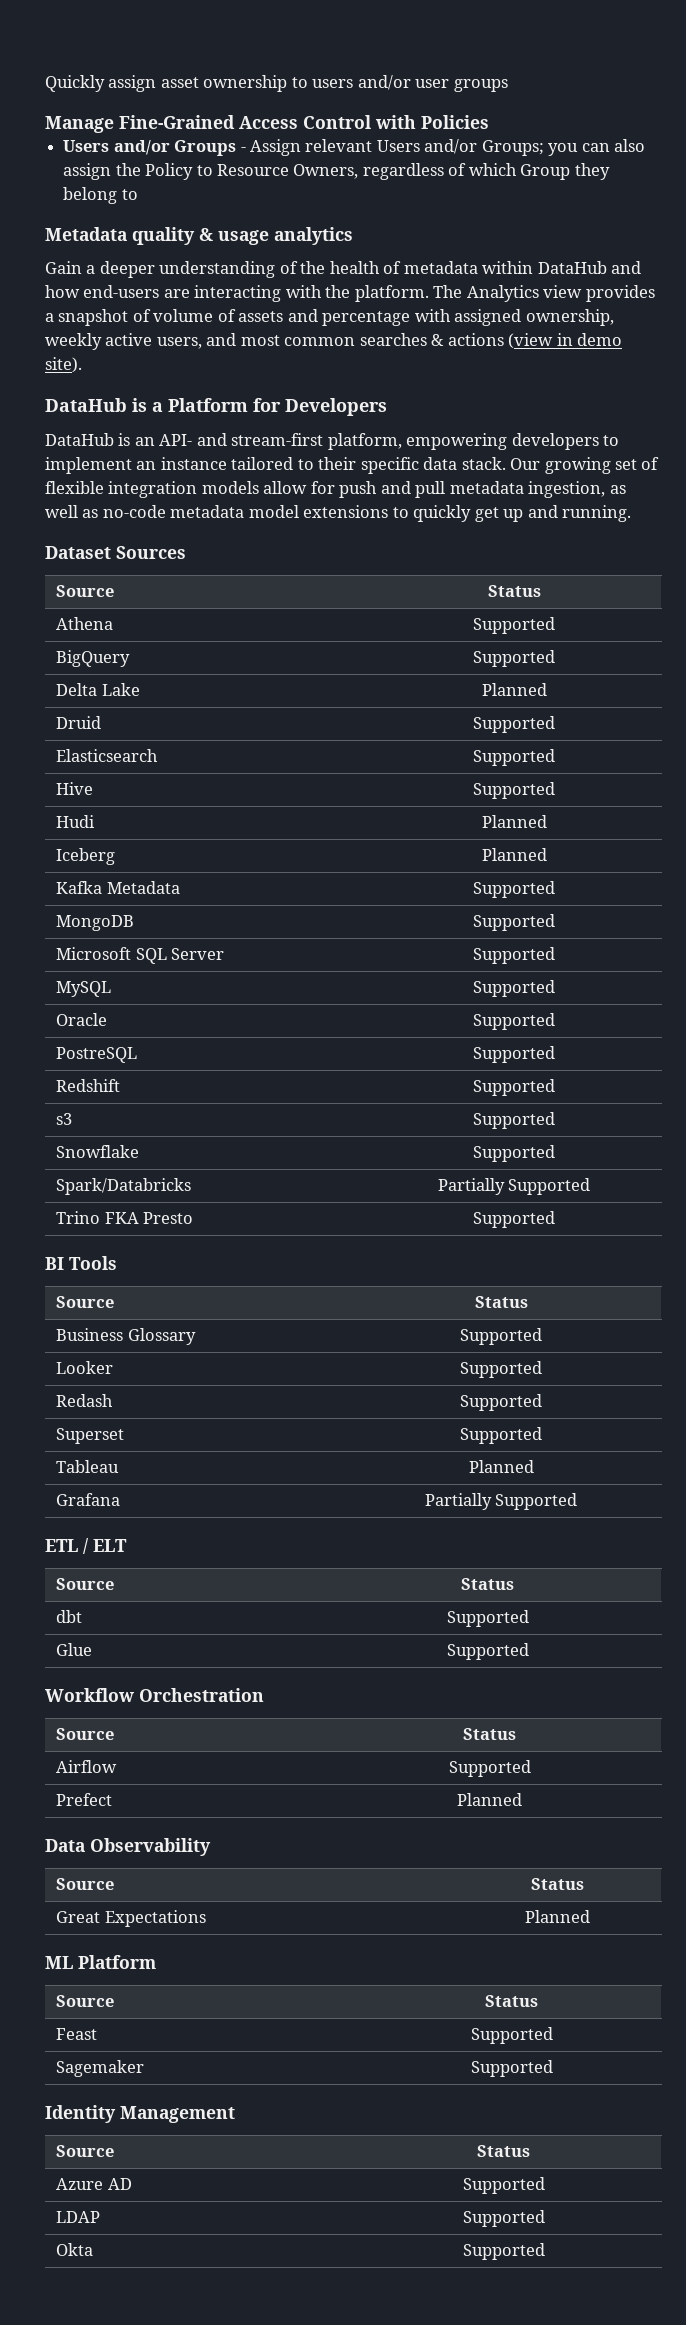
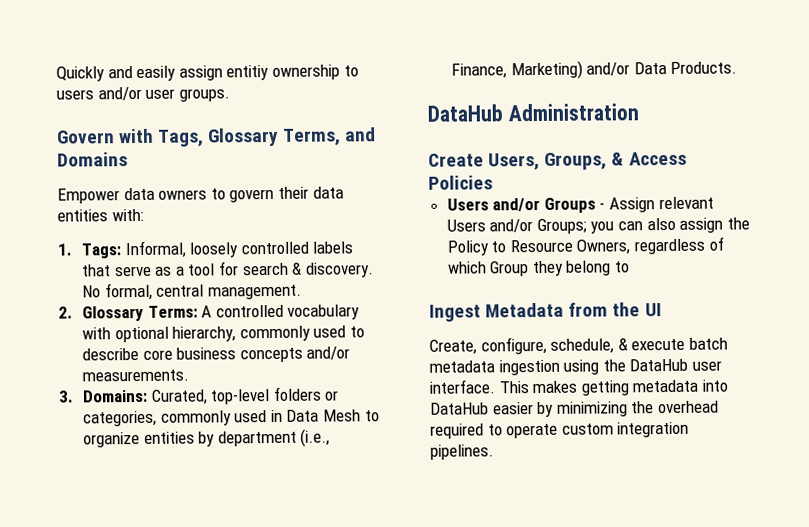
[108,75,199,92] assign asset -> [107,65,270,82] and easily assign entitiy
[453,79,508,92] [45,115,416,133] groups // Manage Fine-Grained Access Control with -> [178,88,230,102] [56,127,376,147] [57,152,128,167] [57,186,344,204] [57,208,144,222] [57,240,354,259] [80,261,374,278] [81,282,302,301] [58,304,361,322] [81,325,365,343] [81,346,351,363] [81,369,189,382] [58,386,340,405] [82,409,380,427] [82,428,331,448] [450,60,738,80] [427,103,639,122] [428,151,687,171] groups. // Govern with Tags, Glossary Terms, and Domains // Empower data owners to govern their data entities with: // 1. Tags: Informal, loosely controlled labels that serve as a tool for search & discovery. No formal, central management. // 2. Glossary Terms: A controlled vocabulary with optional hierarchy, commonly used to describe core business concepts and/or measurements. // 3. Domains: Curated, top-level folders or categories, commonly used in Data Mesh to organize entities by department (i.e., Finance, Marketing) and/or Data Products. // DataHub Administration // Create Users, Groups, & Access
[45,227,353,245] [45,261,642,278] [45,285,655,302] [45,309,614,326] [45,333,623,350] [45,357,82,373] [45,398,387,416] [45,433,620,450] [45,457,660,474] [45,481,626,498] [45,505,632,522] [45,546,186,559] [56,585,115,597] [487,585,541,597] [56,617,114,630] [473,617,555,634] [56,650,131,667] [473,650,555,667] [56,683,140,696] [481,683,547,696] [56,716,102,729] [473,716,555,733] [56,749,159,762] [473,749,555,766] [56,782,94,795] [473,782,555,799] [56,815,96,828] [481,815,547,828] [56,848,116,865] [481,848,547,861] [56,881,180,894] [473,881,555,898] [56,915,135,931] [473,914,555,931] [56,947,225,964] [473,947,555,964] [56,981,112,997] [473,980,555,997] [56,1013,108,1026] [473,1013,555,1030] [56,1047,138,1063] [473,1046,555,1063] [56,1079,121,1092] [473,1079,555,1096] [56,1113,73,1125] [473,1112,555,1129] [56,1145,140,1158] [473,1145,555,1162] [56,1178,192,1195] [437,1178,591,1195] [56,1211,194,1224] [473,1211,555,1228] [45,1256,117,1270] [56,1296,115,1308] [474,1296,528,1308] [56,1328,196,1345] [460,1328,542,1345] [56,1361,114,1374] [460,1361,542,1378] [56,1394,114,1407] [460,1394,542,1411] [56,1428,125,1444] [460,1427,542,1444] [56,1460,120,1473] [468,1460,534,1473] [56,1493,121,1506] [424,1493,578,1510] [45,1538,127,1554] [56,1578,115,1590] [461,1578,514,1590] [56,1610,83,1623] [446,1610,529,1627] [56,1643,93,1656] [446,1643,529,1660] [45,1688,264,1702] [56,1728,115,1740] [463,1728,516,1740] [56,1760,118,1773] [448,1760,531,1777] [56,1793,113,1806] [457,1793,522,1806] [45,1838,211,1856] [56,1878,115,1890] [531,1878,584,1890] [56,1910,206,1927] [525,1910,590,1923] [45,1955,156,1969] [56,1995,115,2007] [485,1995,538,2007] [56,2028,98,2040] [470,2027,553,2044] [56,2060,145,2077] [470,2060,553,2077] [45,2105,235,2123] [56,2145,115,2157] [477,2145,530,2157] [56,2178,132,2190] [462,2177,545,2194] [56,2211,101,2223] [462,2210,545,2227] [56,2243,94,2256] [462,2243,545,2260] Metadata quality & usage analytics // Gain a deeper understanding of the health of metadata within DataHub and how end-users are interacting with the platform. The Analytics view provides a snapshot of volume of assets and percentage with assigned ownership, weekly active users, and most common searches & actions (view in demo site). // DataHub is a Platform for Developers // DataHub is an API- and stream-first platform, empowering developers to implement an instance tailored to their specific data stack. Our growing set of flexible integration models allow for push and pull metadata ingestion, as well as no-code metadata model extensions to quickly get up and running. // Dataset Sources // Source | Status // Athena | Supported // BigQuery | Supported // Delta Lake | Planned // Druid | Supported // Elasticsearch | Supported // Hive | Supported // Hudi | Planned // Iceberg | Planned // Kafka Metadata | Supported // MongoDB | Supported // Microsoft SQL Server | Supported // MySQL | Supported // Oracle | Supported // PostreSQL | Supported // Redshift | Supported // s3 | Supported // Snowflake | Supported // Spark/Databricks | Partially Supported // Trino FKA Presto | Supported // BI Tools // Source | Status // Business Glossary | Supported // Looker | Supported // Redash | Supported // Superset | Supported // Tableau | Planned // Grafana | Partially Supported // ETL / ELT // Source | Status // dbt | Supported // Glue | Supported // Workflow Orchestration // Source | Status // Airflow | Supported // Prefect | Planned // Data Observability // Source | Status // Great Expectations | Planned // ML Platform // Source | Status // Feast | Supported // Sagemaker | Supported // Identity Management // Source | Status // Azure AD | Supported // LDAP | Supported // Okta | Supported -> [429,302,662,322] [429,336,728,355] [429,358,722,376] [429,379,728,396] [430,400,719,418] [430,421,690,439] [430,444,494,460] Ingest Metadata from the UI // Create, configure, schedule, & execute batch metadata ingestion using the DataHub user interface. This makes getting metadata into DataHub easier by minimizing the overhead required to operate custom integration pipelines.

